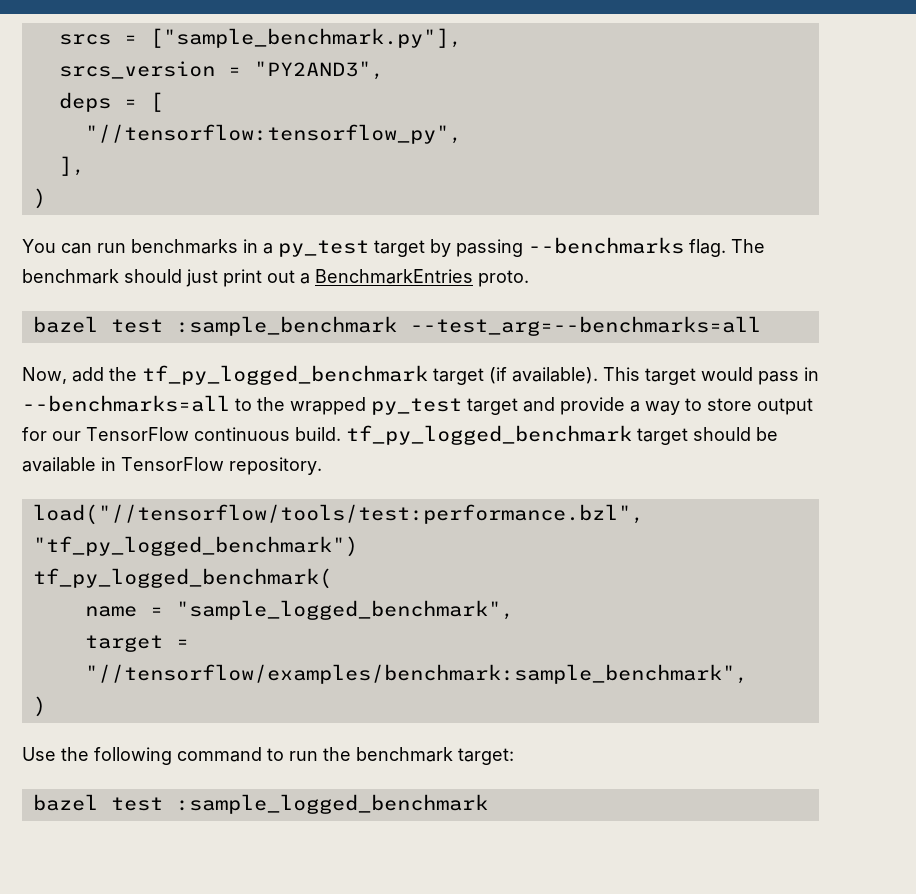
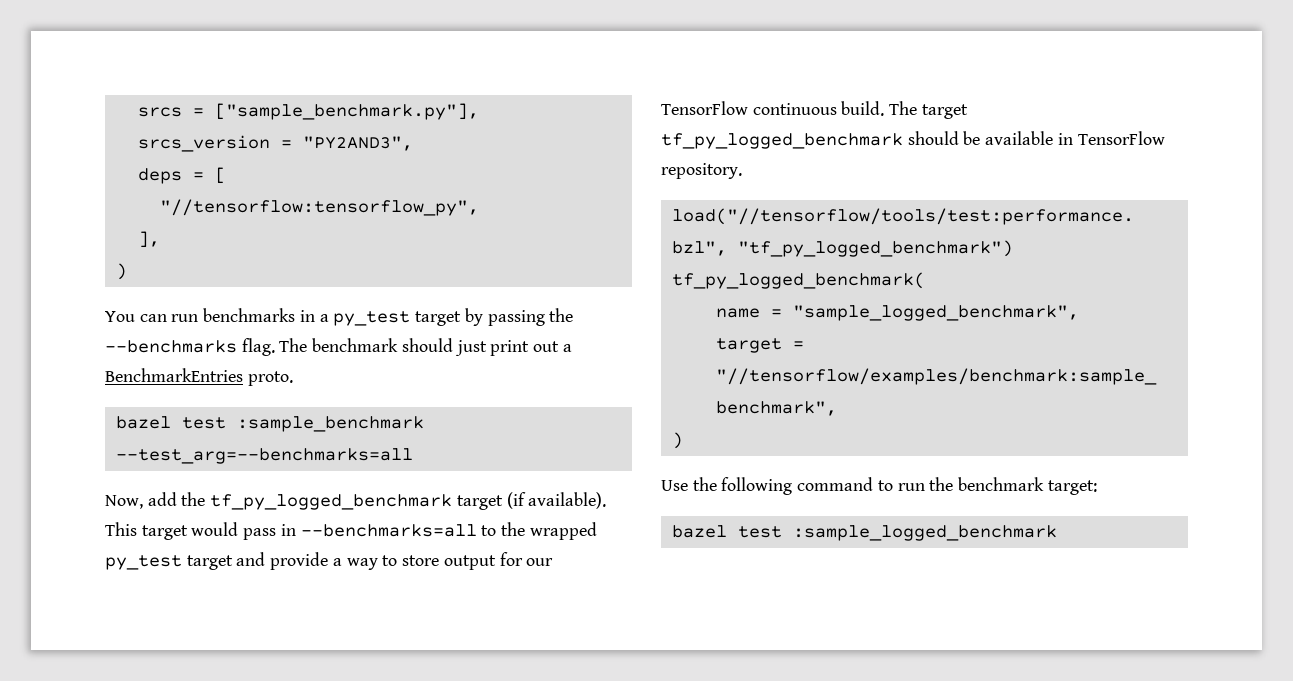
(523, 248) none -> [549,308,574,322] the
[346,425,688,445] tf_py_logged_benchmark target -> [889,101,968,119] [661,133,903,149] The target tf_py_logged_benchmark

